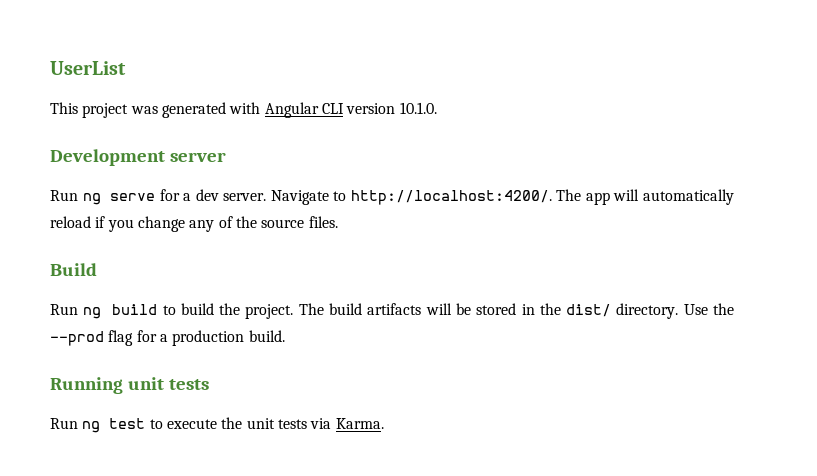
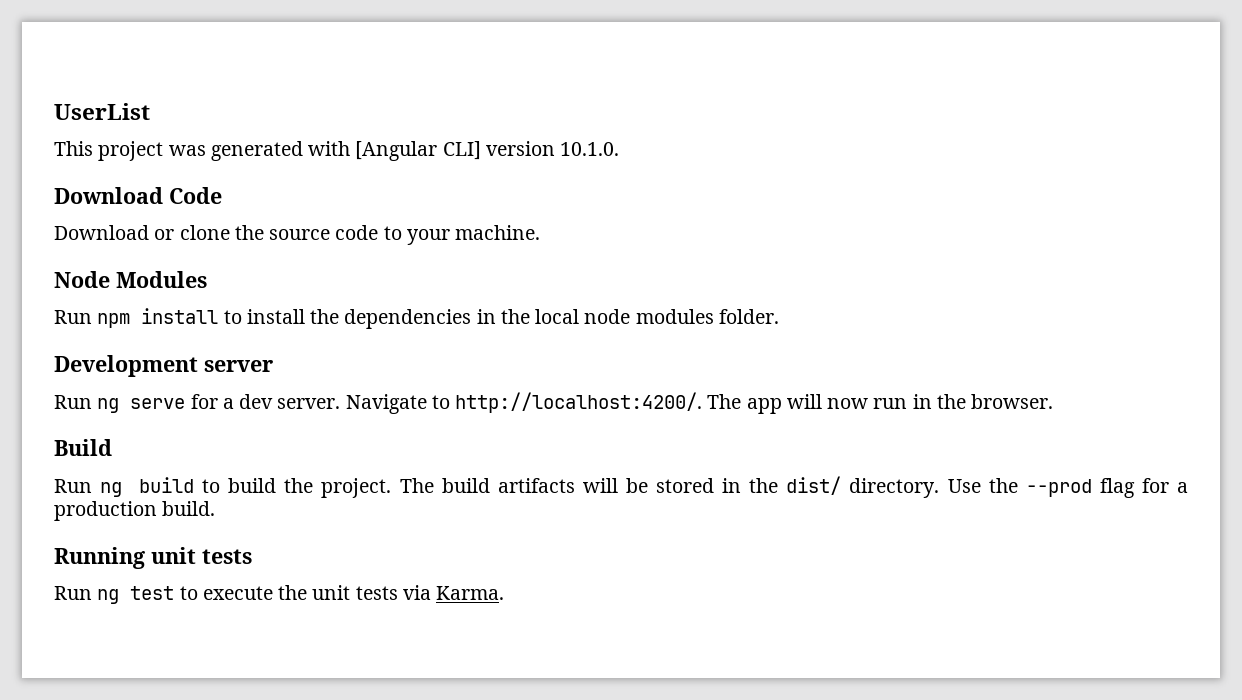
[264,102,344,118] Angular CLI -> [355,141,481,161] [Angular CLI]
(437, 108) none -> [54,187,222,204] [54,225,541,245] [54,271,207,288] [54,308,779,329] // Download Code // Download or clone the source code to your machine. // Node Modules // Run npm install to install the dependencies in the local node modules folder.
[643,189,734,205] [50,216,338,232] automatically reload if you change any of the source files. -> [827,394,1054,409] now run in the browser.

